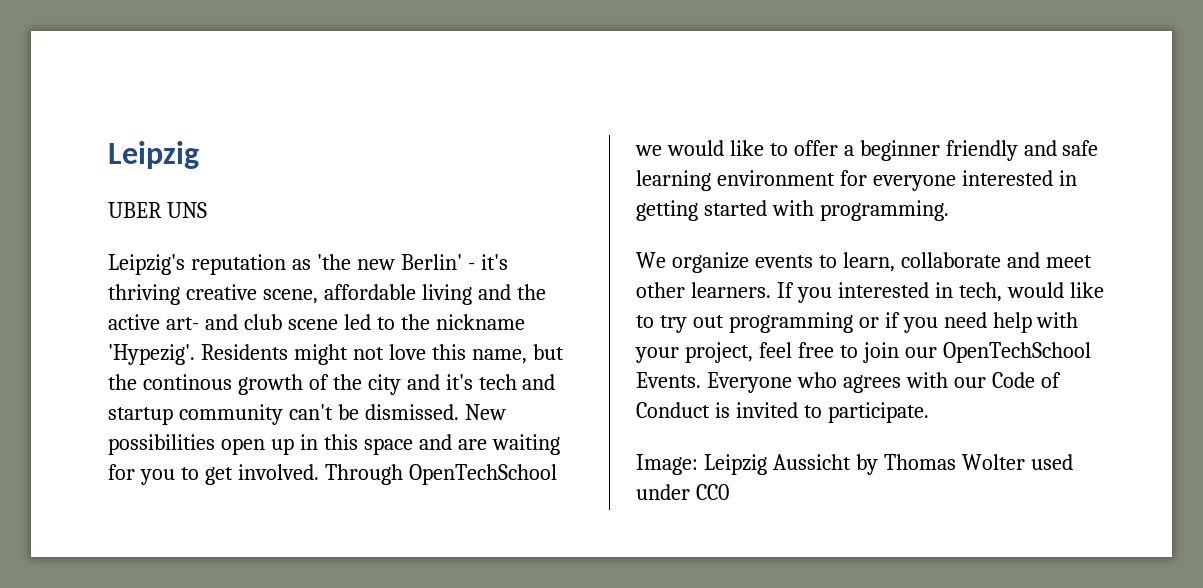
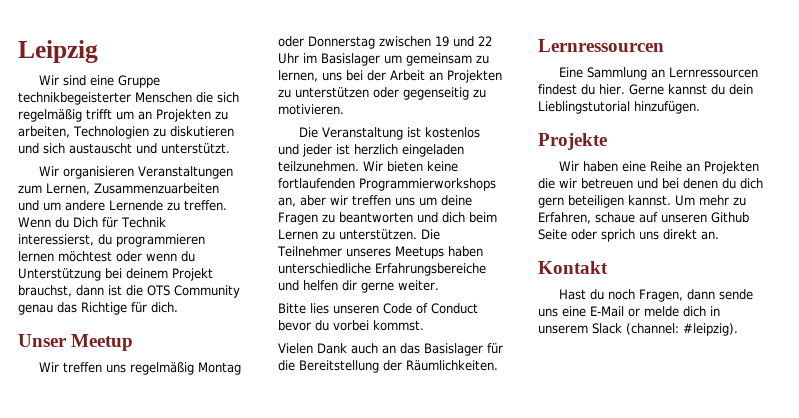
[108,202,207,218] [108,254,508,275] [108,284,546,305] [108,314,525,330] [108,344,564,365] [108,374,556,395] [108,404,506,425] [108,434,560,455] [108,464,557,485] [635,140,1099,161] [636,170,1077,191] [636,200,949,221] [636,252,1092,273] [636,282,1104,303] [636,312,1079,333] [635,342,1091,363] [636,372,1061,393] [636,402,929,423] [636,454,1073,475] [636,484,729,500] UBER UNS // Leipzig's reputation as 'the new Berlin' - it's thriving creative scene, affordable living and the active art- and club scene led to the nickname 'Hypezig'. Residents might not love this name, but the continous growth of the city and it's tech and startup community can't be dismissed. New possibilities open up in this space and are waiting for you to get involved. Through OpenTechSchool we would like to offer a beginner friendly and safe learning environment for everyone interested in getting started with programming. // We organize events to learn, collaborate and meet other learners. If you interested in tech, would like to try out programming or if you need help with your project, feel free to join our OpenTechSchool Events. Everyone who agrees with our Code of Conduct is invited to participate. // Image: Leipzig Aussicht by Thomas Wolter used under CC0 -> [38,75,160,88] [18,92,239,105] [18,109,228,122] [18,126,234,139] [18,143,230,154] [38,166,233,179] [18,183,219,195] [18,200,227,211] [18,217,166,228] [18,234,205,247] [18,251,195,262] [18,268,213,281] [18,285,240,298] [18,302,178,315] [18,334,134,351] [38,362,241,375] [278,36,492,49] [278,53,489,66] [278,70,502,83] [278,87,486,100] [278,104,344,115] [298,127,480,140] [278,144,464,157] [278,161,458,172] [278,178,496,191] [278,195,472,207] [278,212,497,225] [278,229,440,240] [277,246,483,259] [278,263,486,276] [278,280,439,293] [278,303,478,314] [278,320,424,331] [278,343,503,356] [278,360,498,373] [538,39,664,52] [558,67,758,80] [538,84,753,95] [538,101,700,114] [538,133,607,150] [558,161,759,174] [538,178,763,189] [538,195,746,208] [538,212,749,224] [538,229,719,242] [538,261,608,274] [558,289,753,302] [538,306,720,317] [538,323,738,336] Wir sind eine Gruppe technikbegeisterter Menschen die sich regelmäßig trifft um an Projekten zu arbeiten, Technologien zu diskutieren und sich austauscht und unterstützt. // Wir organisieren Veranstaltungen zum Lernen, Zusammenzuarbeiten und um andere Lernende zu treffen. Wenn du Dich für Technik interessierst, du programmieren lernen möchtest oder wenn du Unterstützung bei deinem Projekt brauchst, dann ist die OTS Community genau das Richtige für dich. // Unser Meetup // Wir treffen uns regelmäßig Montag oder Donnerstag zwischen 19 und 22 Uhr im Basislager um gemeinsam zu lernen, uns bei der Arbeit an Projekten zu unterstützen oder gegenseitig zu motivieren. // Die Veranstaltung ist kostenlos und jeder ist herzlich eingeladen teilzunehmen. Wir bieten keine fortlaufenden Programmierworkshops an, aber wir treffen uns um deine Fragen zu beantworten und dich beim Lernen zu unterstützen. Die Teilnehmer unseres Meetups haben unterschiedliche Erfahrungsbereiche und helfen dir gerne weiter. // Bitte lies unseren Code of Conduct bevor du vorbei kommst. // Vielen Dank auch an das Basislager für die Bereitstellung der Räumlichkeiten. // Lernressourcen // Eine Sammlung an Lernressourcen findest du hier. Gerne kannst du dein Lieblingstutorial hinzufügen. // Projekte // Wir haben eine Reihe an Projekten die wir betreuen und bei denen du dich gern beteiligen kannst. Um mehr zu Erfahren, schaue auf unseren Github Seite oder sprich uns direkt an. // Kontakt // Hast du noch Fragen, dann sende uns eine E-Mail or melde dich in unserem Slack (channel: #leipzig).

